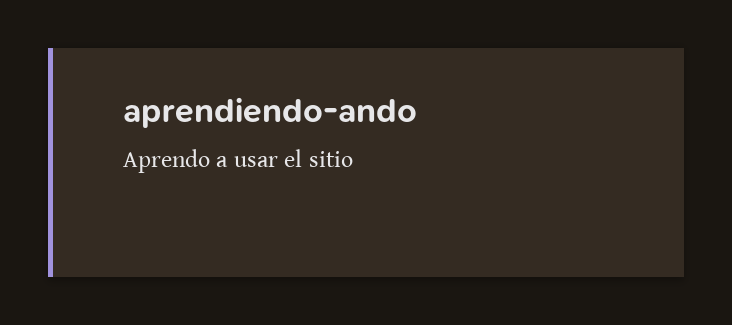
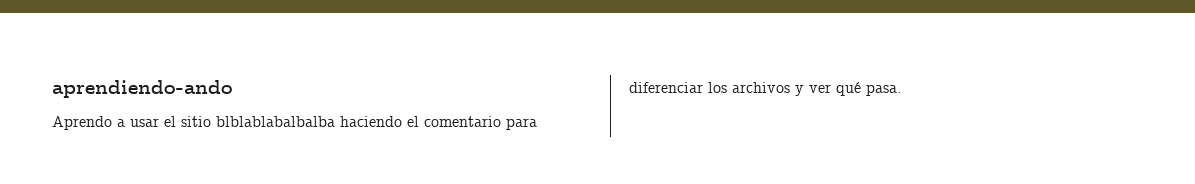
(353, 159) none -> [216,116,537,130] [629,82,901,96] blblablabalbalba haciendo el comentario para diferenciar los archivos y ver qué pasa.

